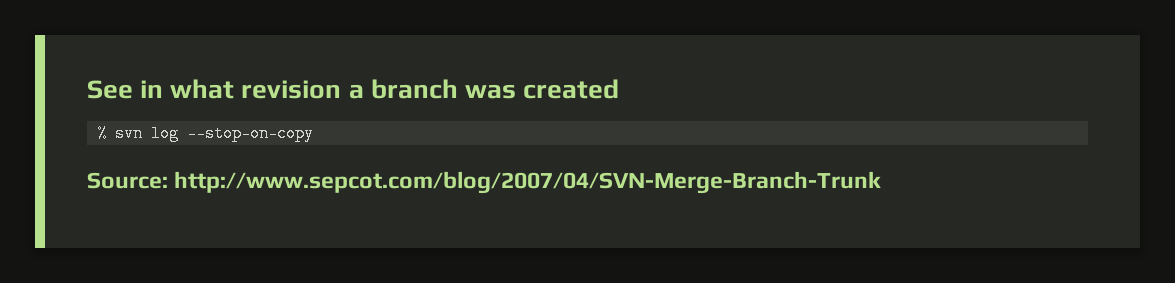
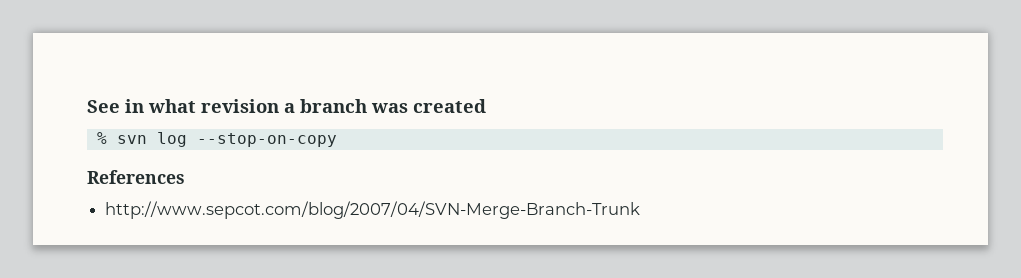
[87,172,168,189] Source: -> [87,170,185,184] References //

